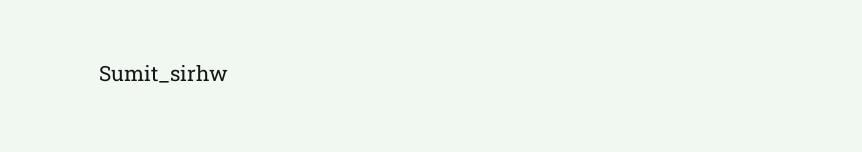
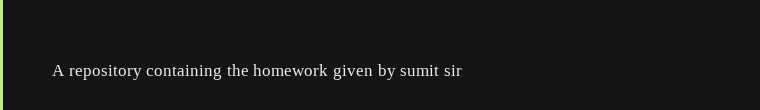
[99,65,228,83] Sumit_sirhw -> [52,64,462,80] A repository containing the homework given by sumit sir

